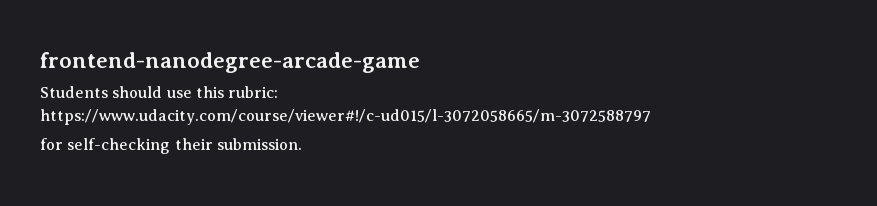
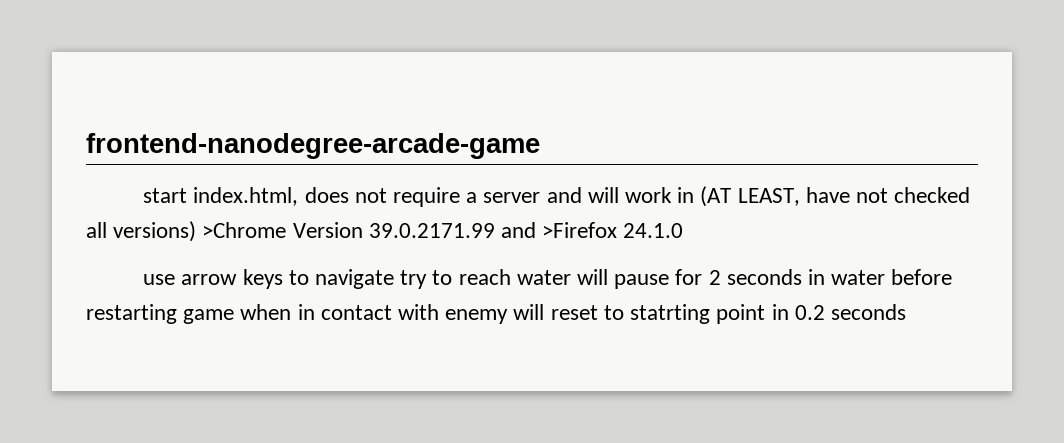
[40,86,279,98] [40,109,651,125] [40,138,302,154] Students should use this rubric: https://www.udacity.com/course/viewer#!/c-ud015/l-3072058665/m-3072588797 // for self-checking their submission. -> [143,186,971,207] [86,221,684,242] [143,269,953,289] [86,304,906,324] start index.html, does not require a server and will work in (AT LEAST, have not checked all versions) >Chrome Version 39.0.2171.99 and >Firefox 24.1.0 // use arrow keys to navigate try to reach water will pause for 2 seconds in water before restarting game when in contact with enemy will reset to statrting point in 0.2 seconds

